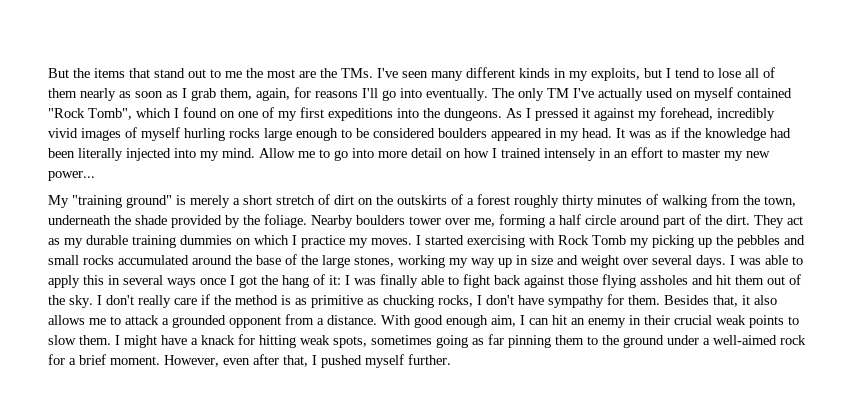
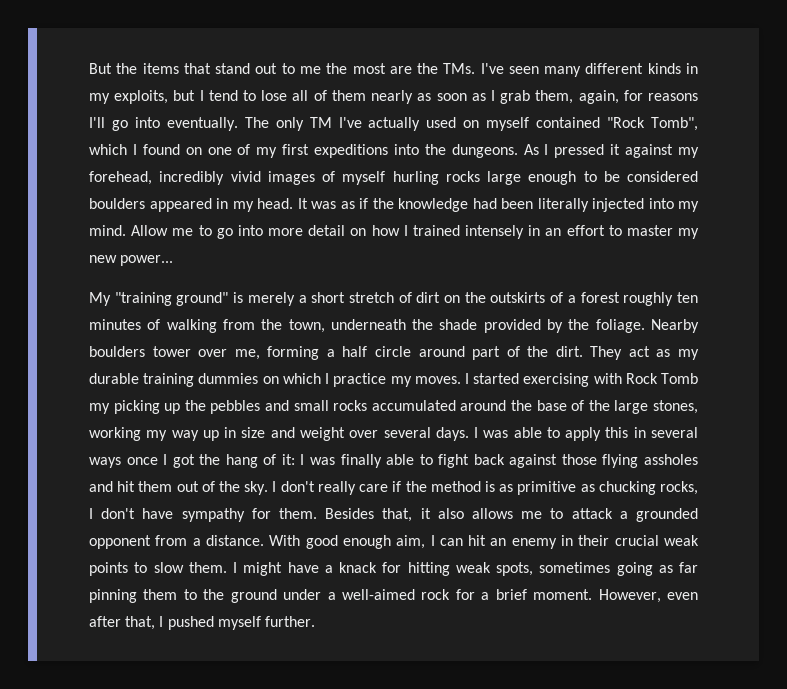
[562,195,594,208] thirty -> [677,292,698,303] ten

